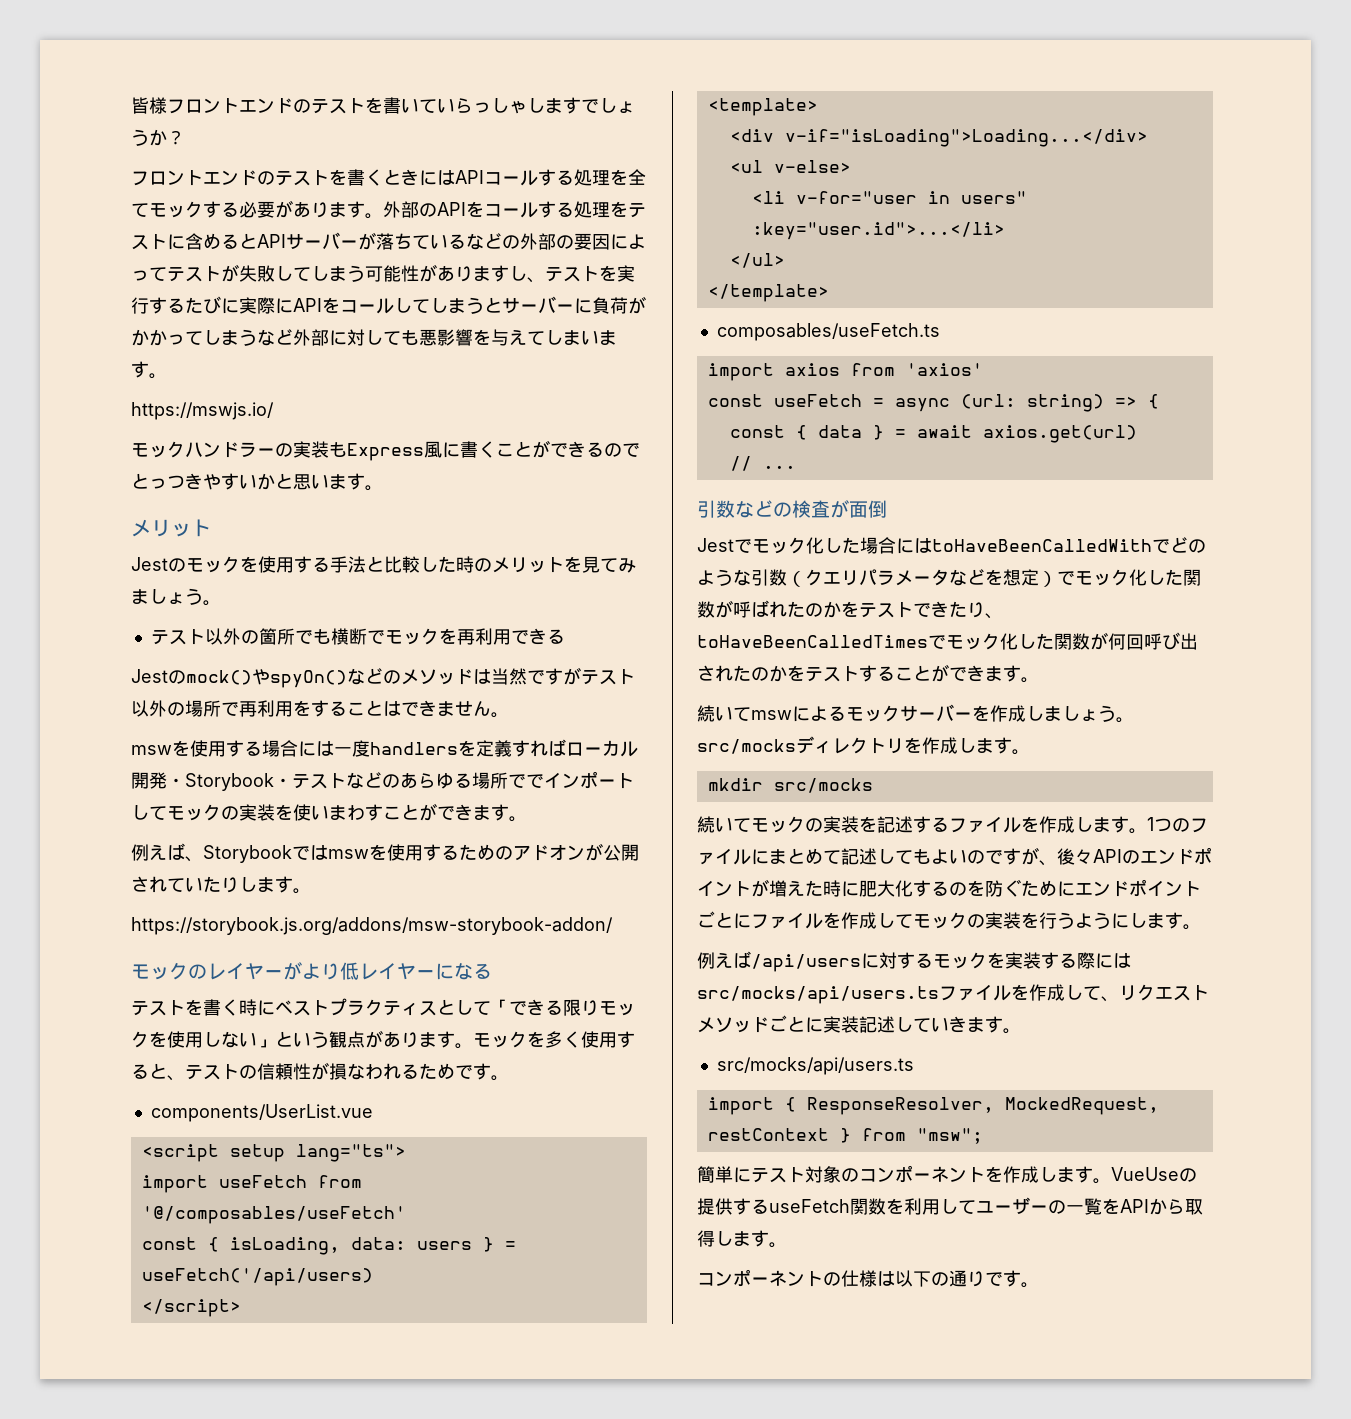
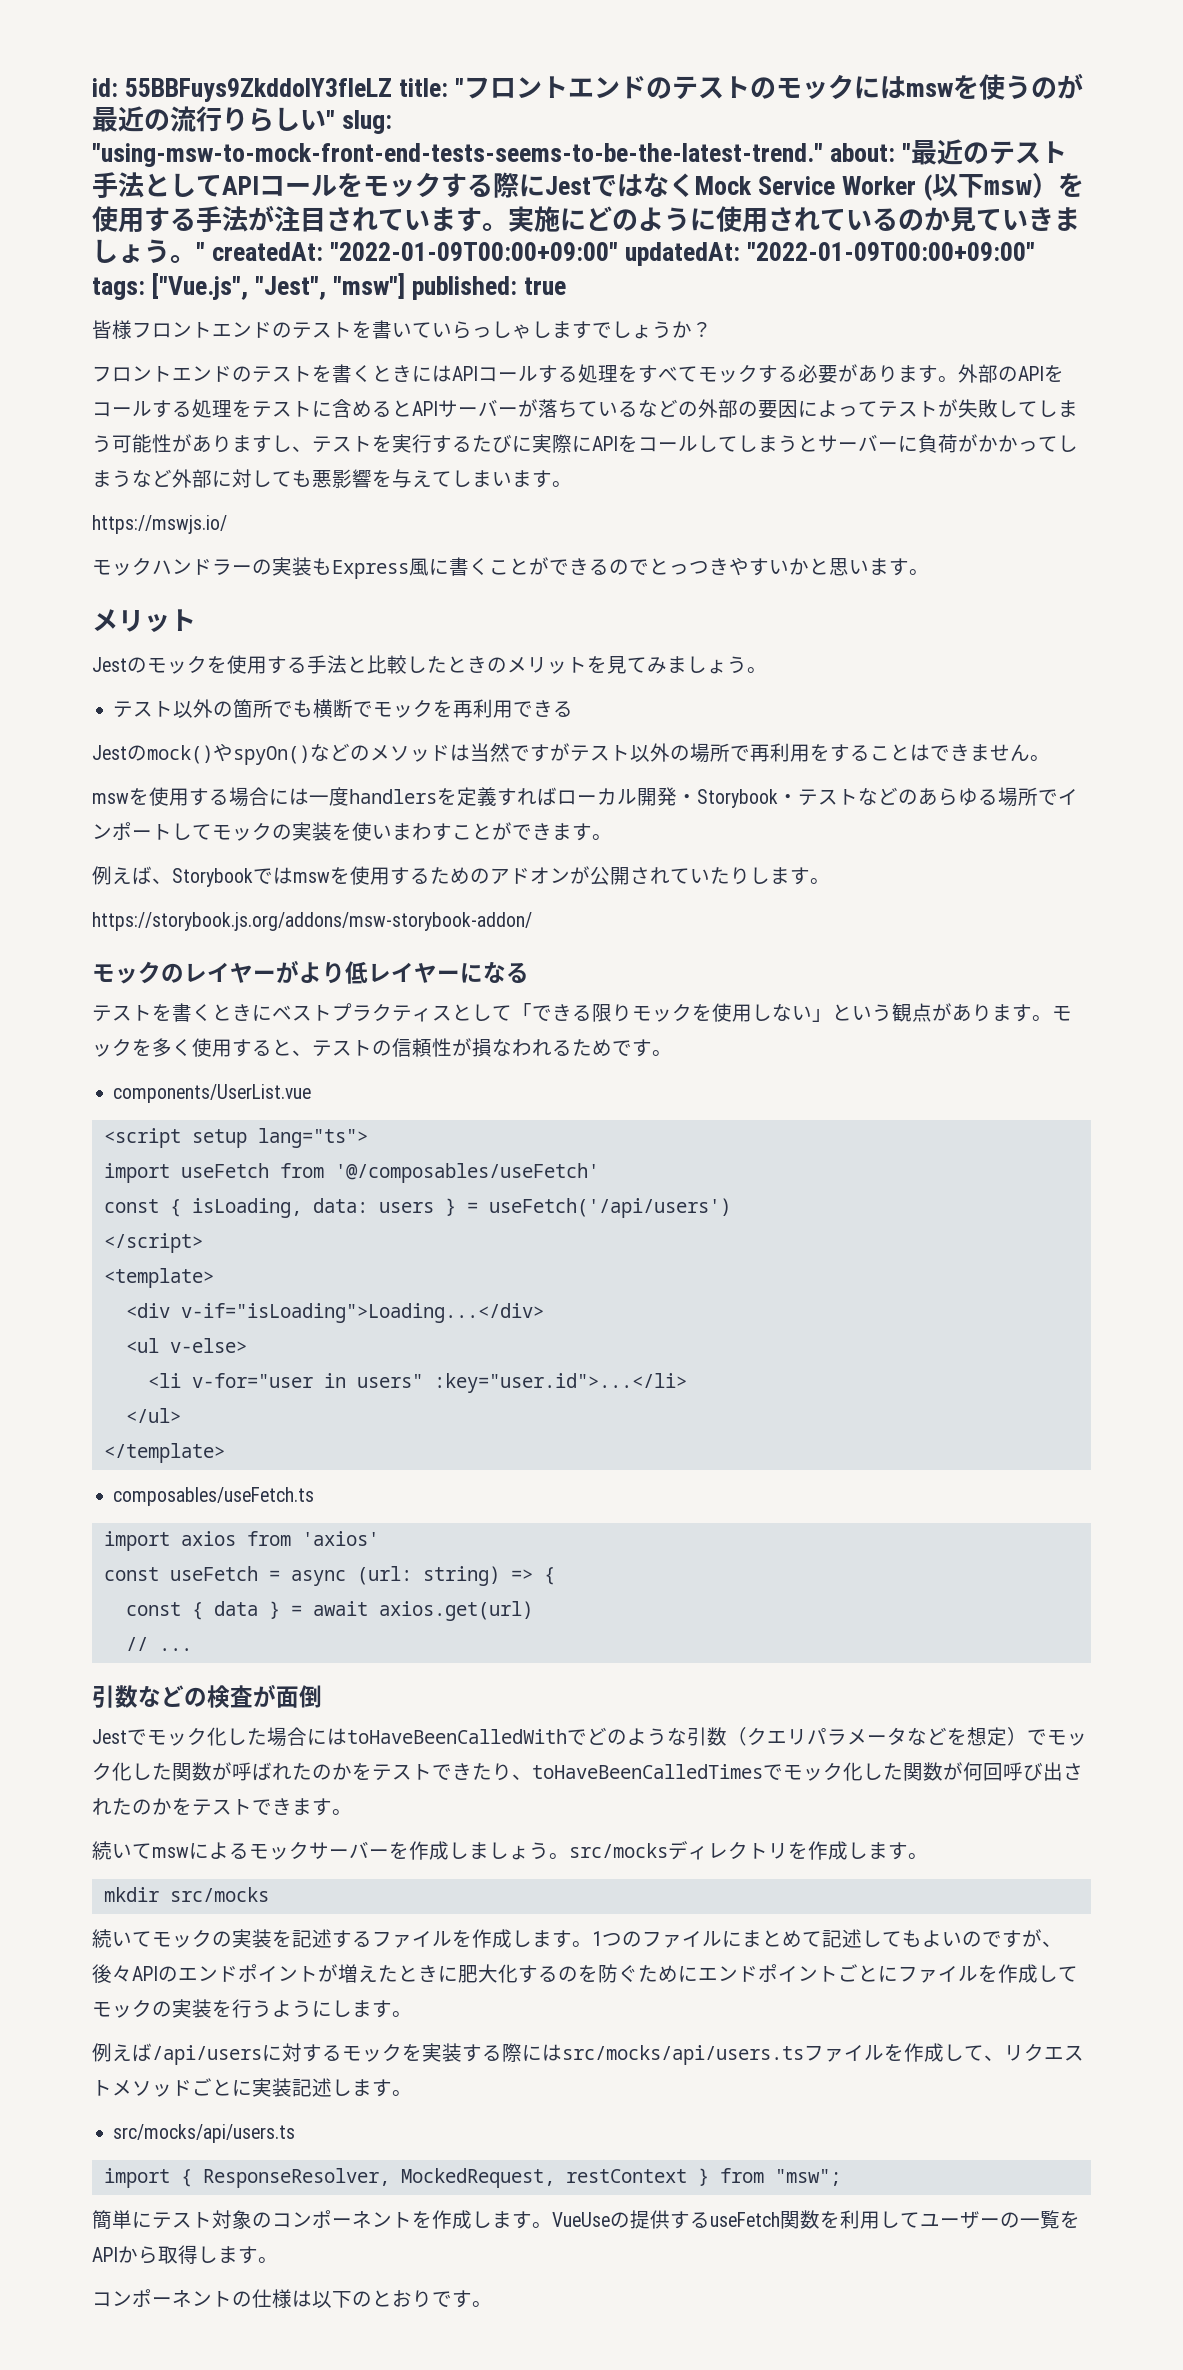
(131, 105) none -> [92,73,1084,102] [92,106,393,134] [92,139,1068,167] [92,172,1085,201] [92,205,1080,233] [92,239,1036,266] [92,273,567,300] id: 55BBFuys9ZkddolY3fleLZ title: "フロントエンドのテストのモックにはmswを使うのが最近の流行りらしい" slug: "using-msw-to-mock-front-end-tests-seems-to-be-the-latest-trend." about: "最近のテスト手法としてAPIコールをモックする際にJestではなくMock Service Worker (以下msw）を使用する手法が注目されています。実施にどのように使用されているのか見ていきましょう。" createdAt: "2022-01-09T00:00+09:00" updatedAt: "2022-01-09T00:00+09:00" tags: ["Vue.js", "Jest", "msw"] published: true //
[628,169,646,185] 全 -> [638,365,678,383] すべ
[456,556,474,573] 時 -> [447,656,487,673] とき
[526,774,544,788] で -> (1058, 797) none
[239,999,257,1016] 時 -> [212,1004,252,1021] とき
[141,1268,373,1286] useFetch('/api/users) -> [488,1198,731,1218] useFetch('/api/users')
[859,664,949,682] することが -> (252, 1807) none
[823,880,841,897] 時 -> [398,1965,438,1982] とき
[913,1016,967,1033] ていき -> (352, 2087) none
[949,1270,967,1287] 通 -> [372,2290,412,2307] とお

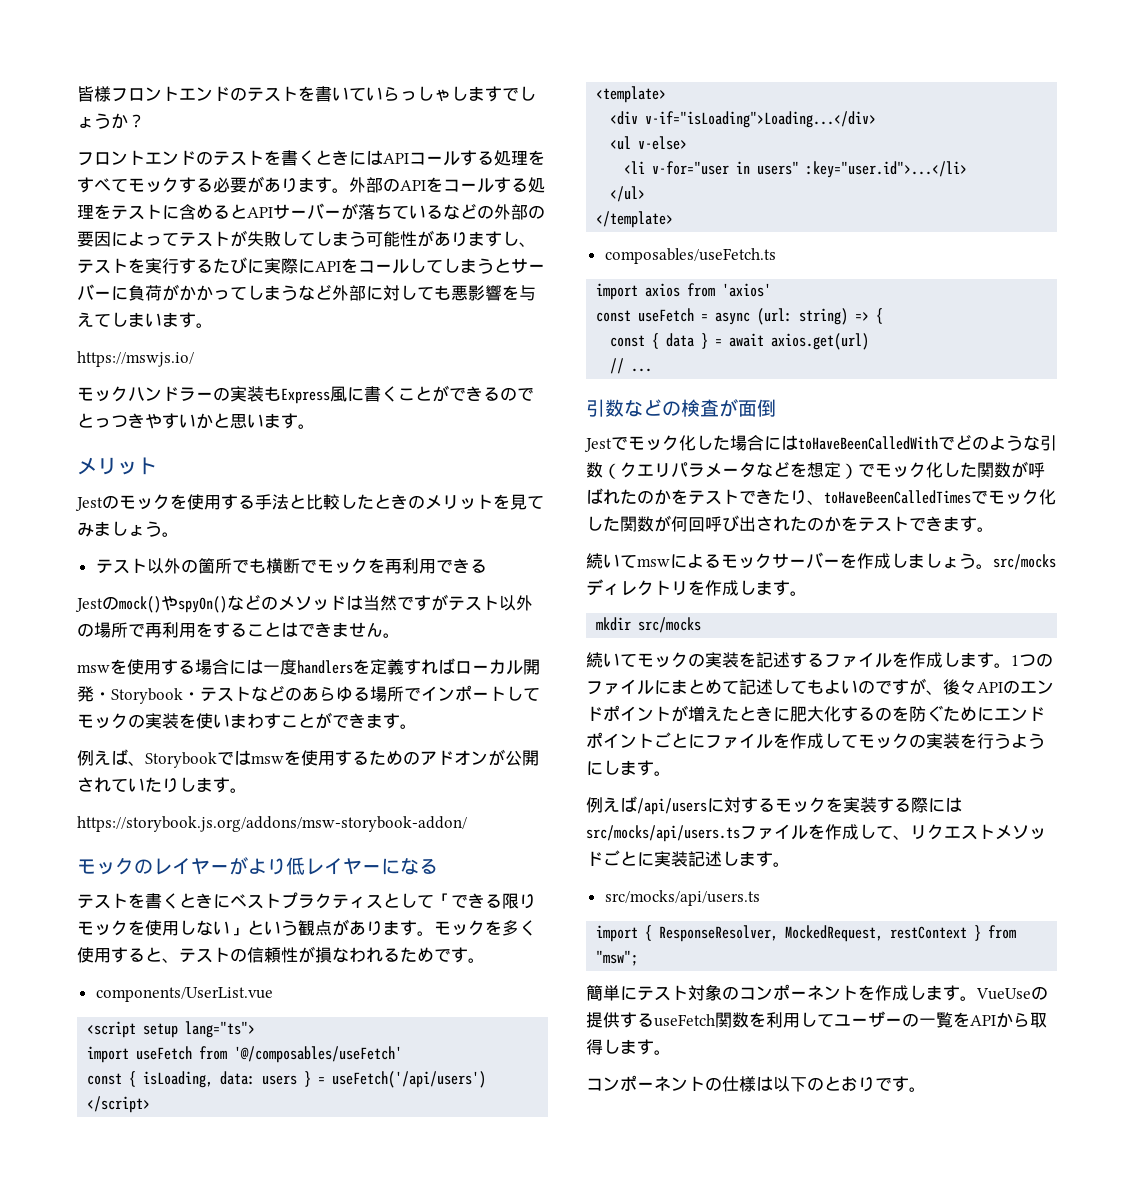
[92,73,1084,102] [92,106,393,134] [92,139,1068,167] [92,172,1085,201] [92,205,1080,233] [92,239,1036,266] [92,273,567,300] id: 55BBFuys9ZkddolY3fleLZ title: "フロントエンドのテストのモックにはmswを使うのが最近の流行りらしい" slug: "using-msw-to-mock-front-end-tests-seems-to-be-the-latest-trend." about: "最近のテスト手法としてAPIコールをモックする際にJestではなくMock Service Worker (以下msw）を使用する手法が注目されています。実施にどのように使用されているのか見ていきましょう。" createdAt: "2022-01-09T00:00+09:00" updatedAt: "2022-01-09T00:00+09:00" tags: ["Vue.js", "Jest", "msw"] published: true // -> (77, 94) none

